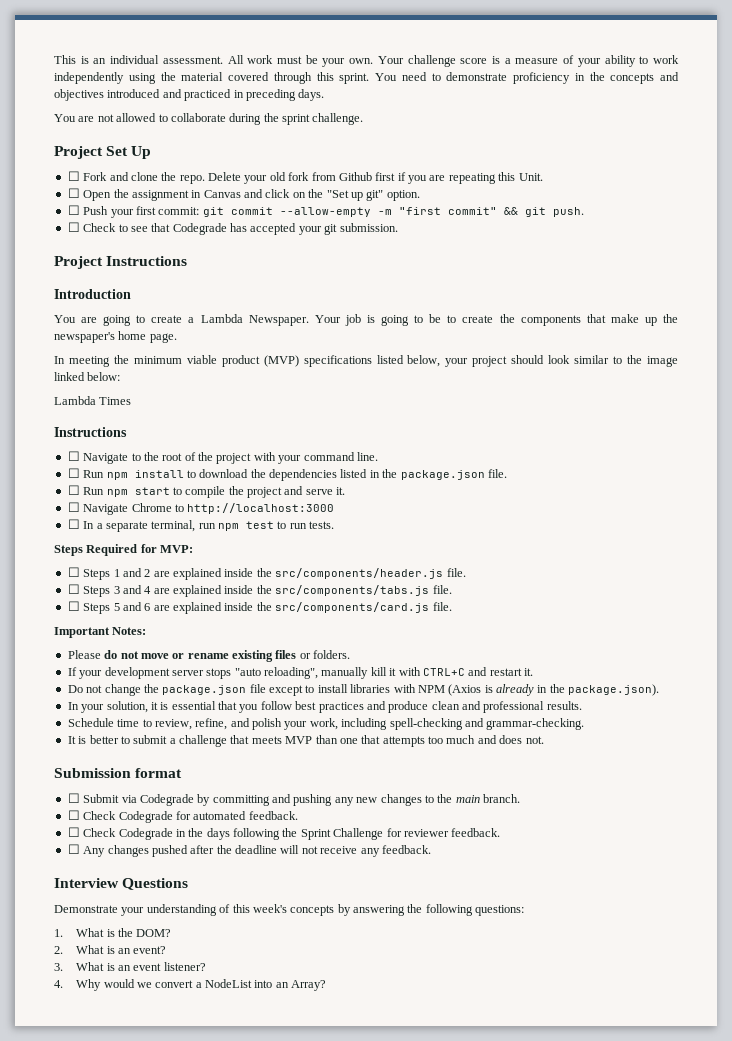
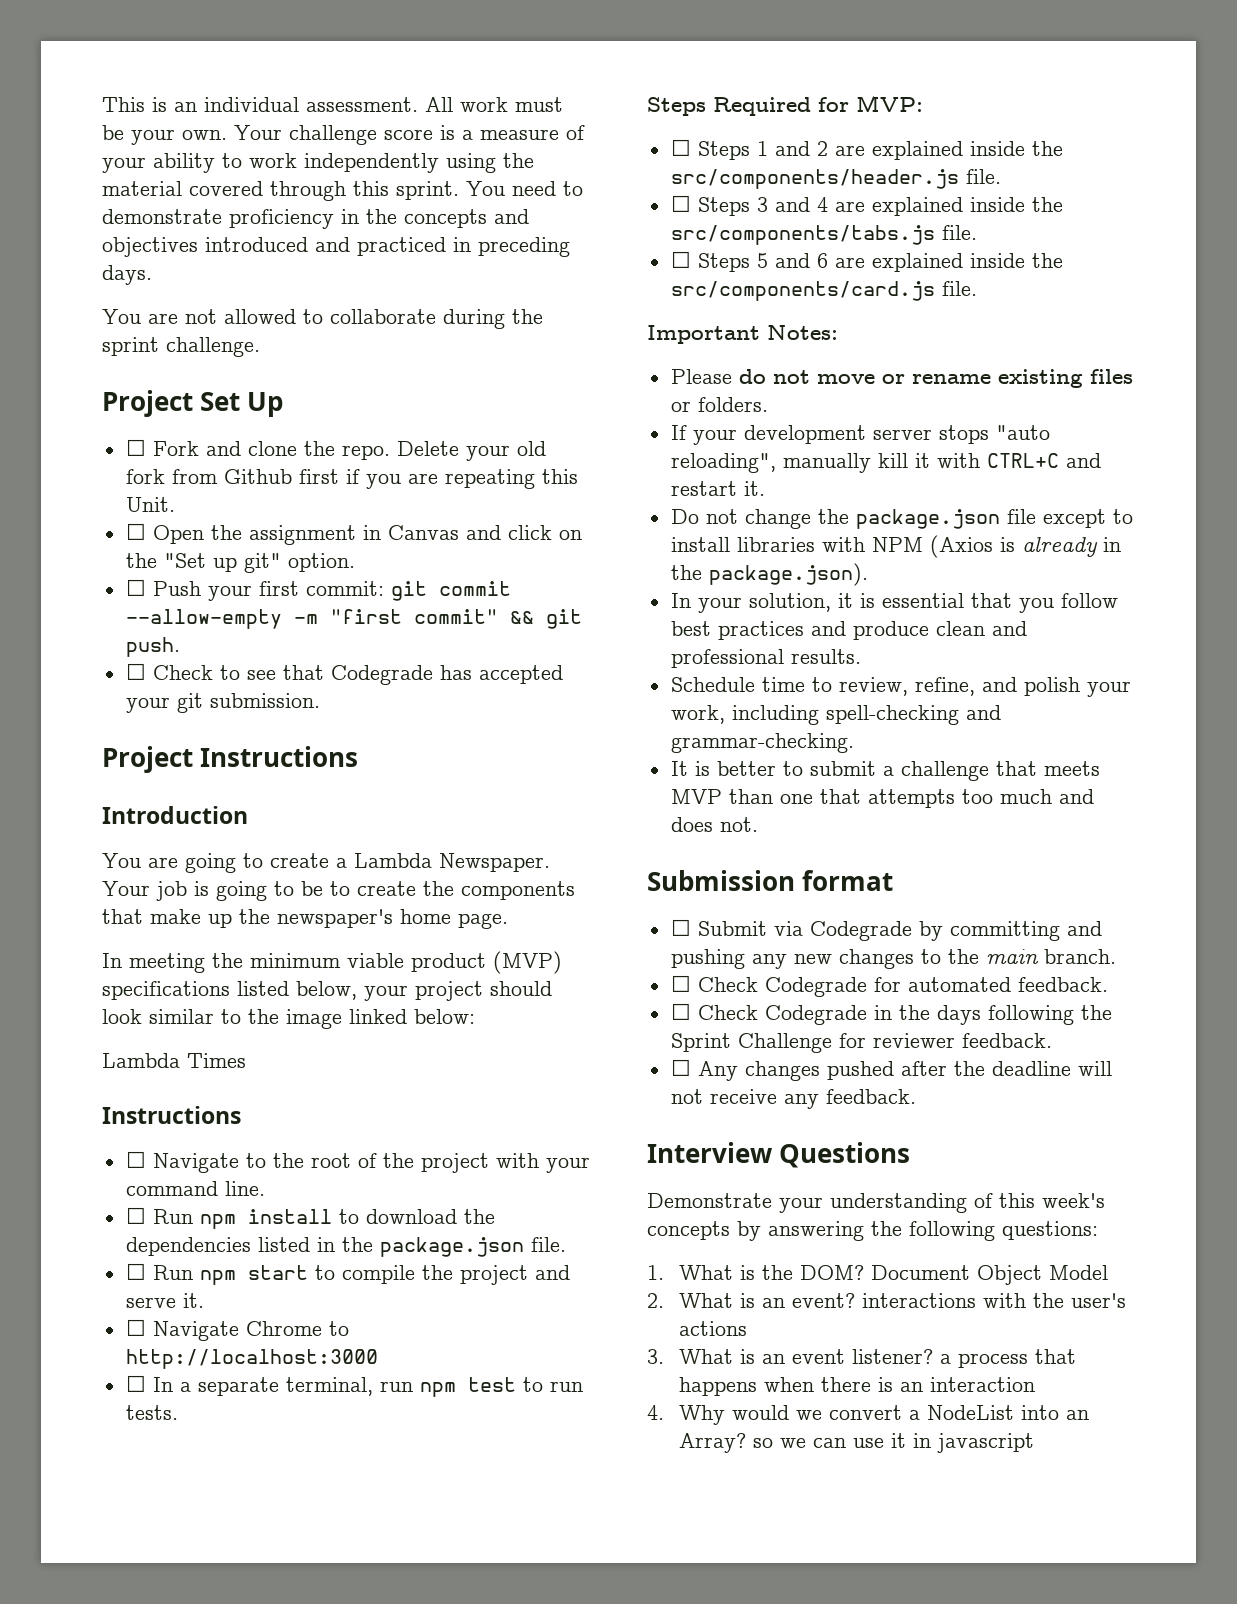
(172, 933) none -> [871,1265,1109,1285] Document Object Model
(167, 950) none -> [862,1293,1127,1308] [679,1321,748,1336] interactions with the user's actions
(206, 966) none -> [940,1349,1077,1368] [679,1377,1036,1396] a process that happens when there is an interaction
(327, 985) none -> [753,1433,1035,1453] so we can use it in javascript

